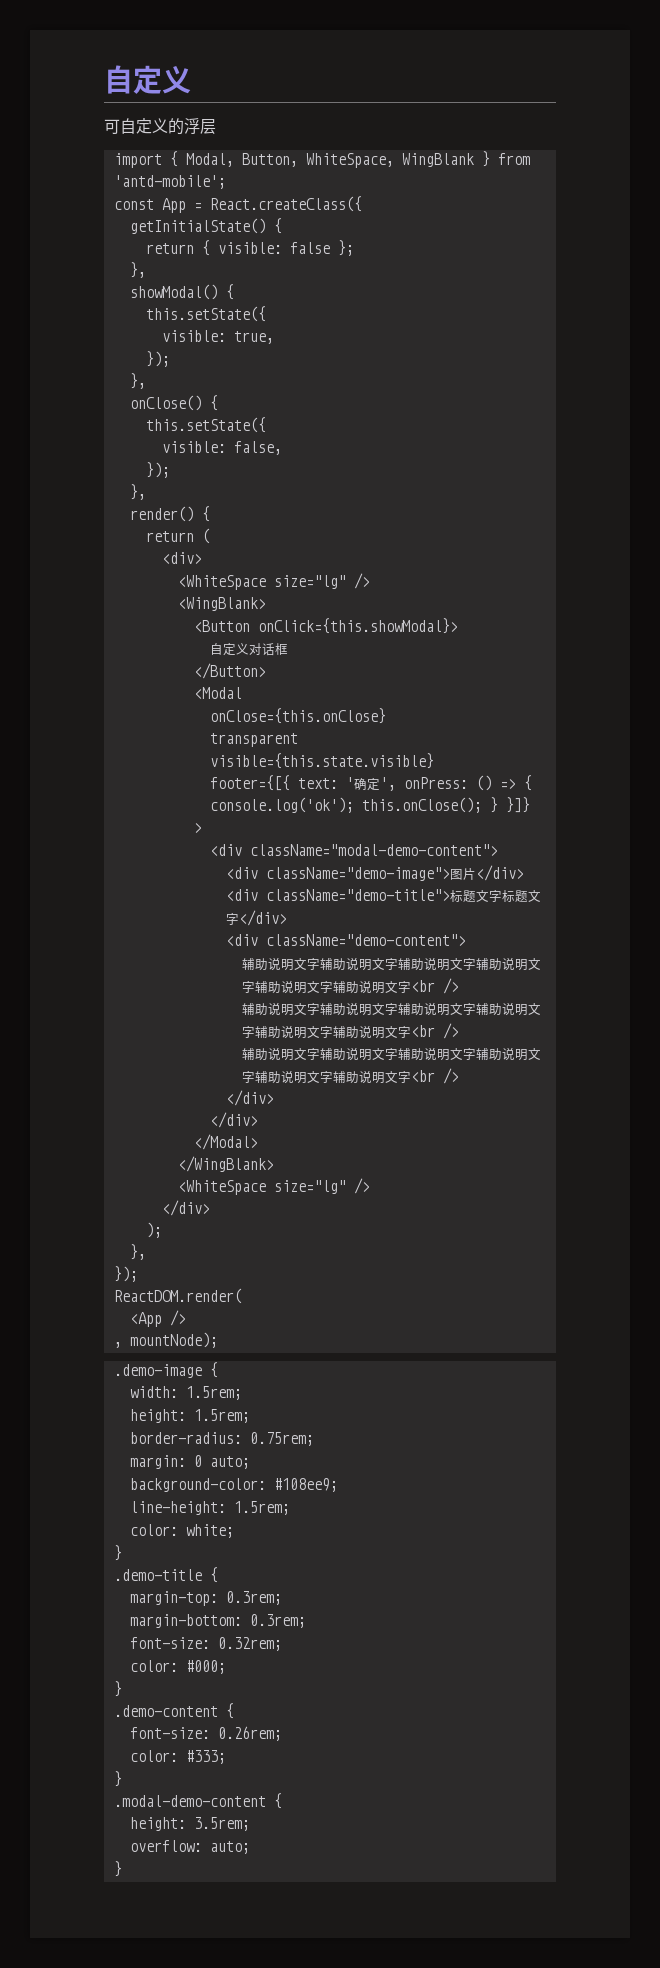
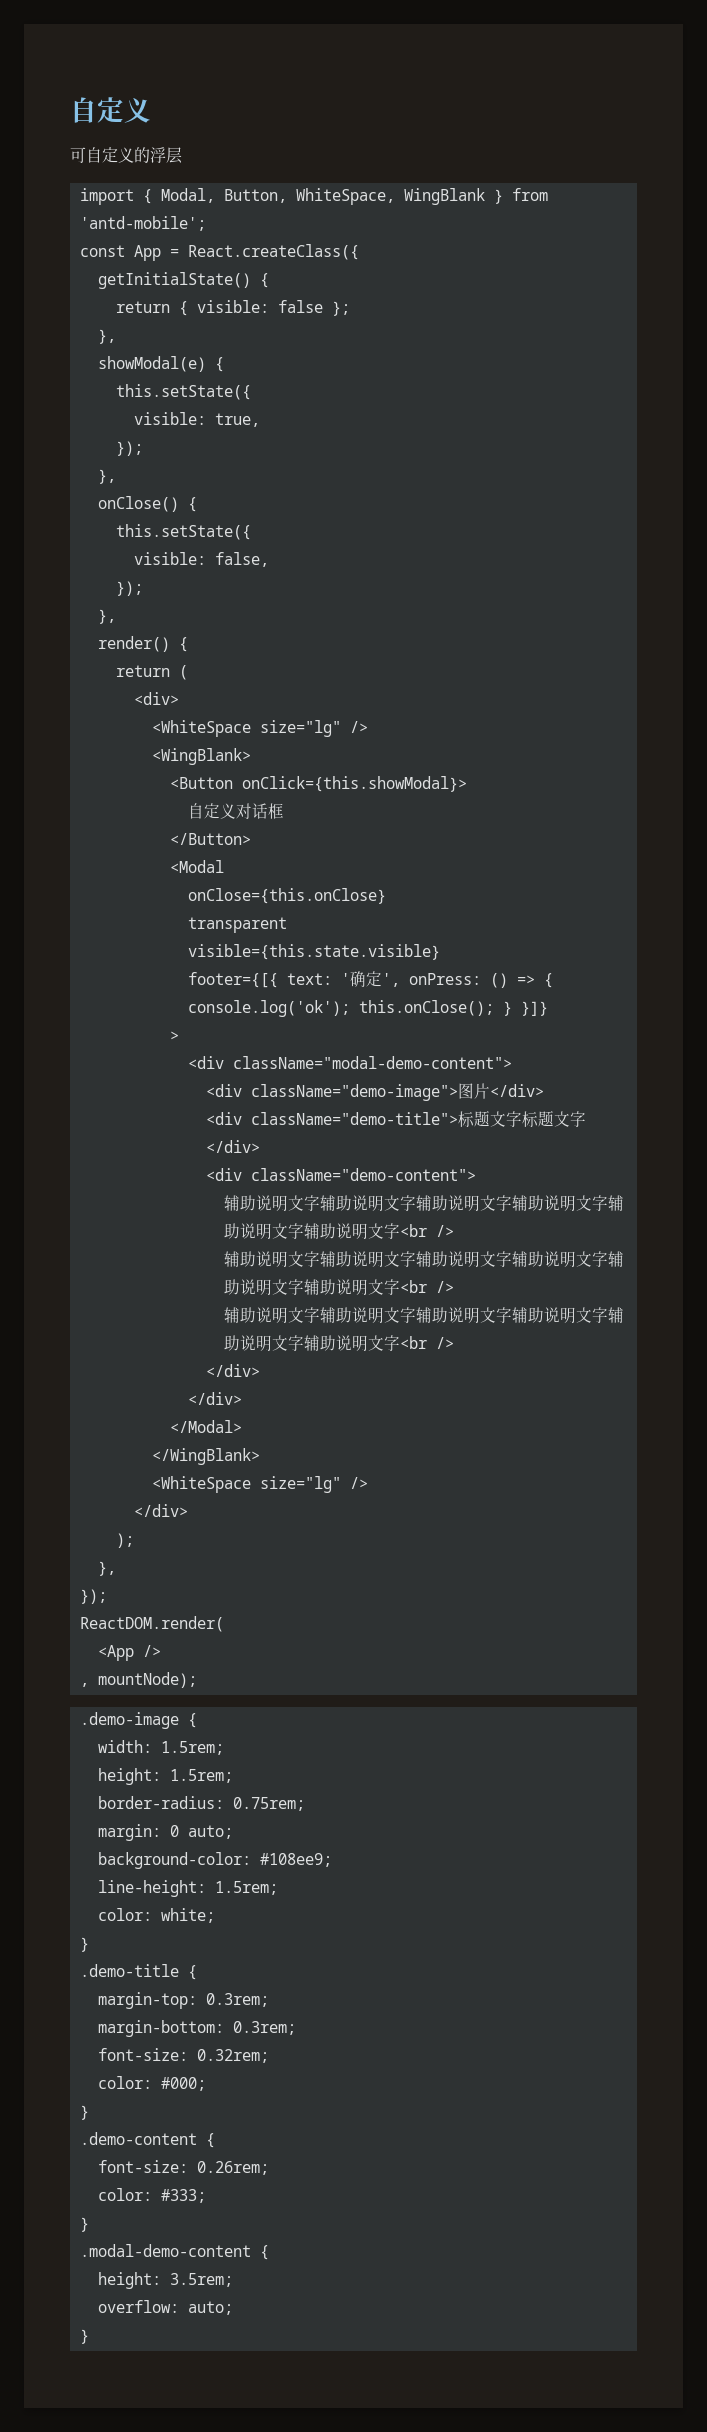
[129,284,218,300] showModal() -> [97,356,206,372] showModal(e)

